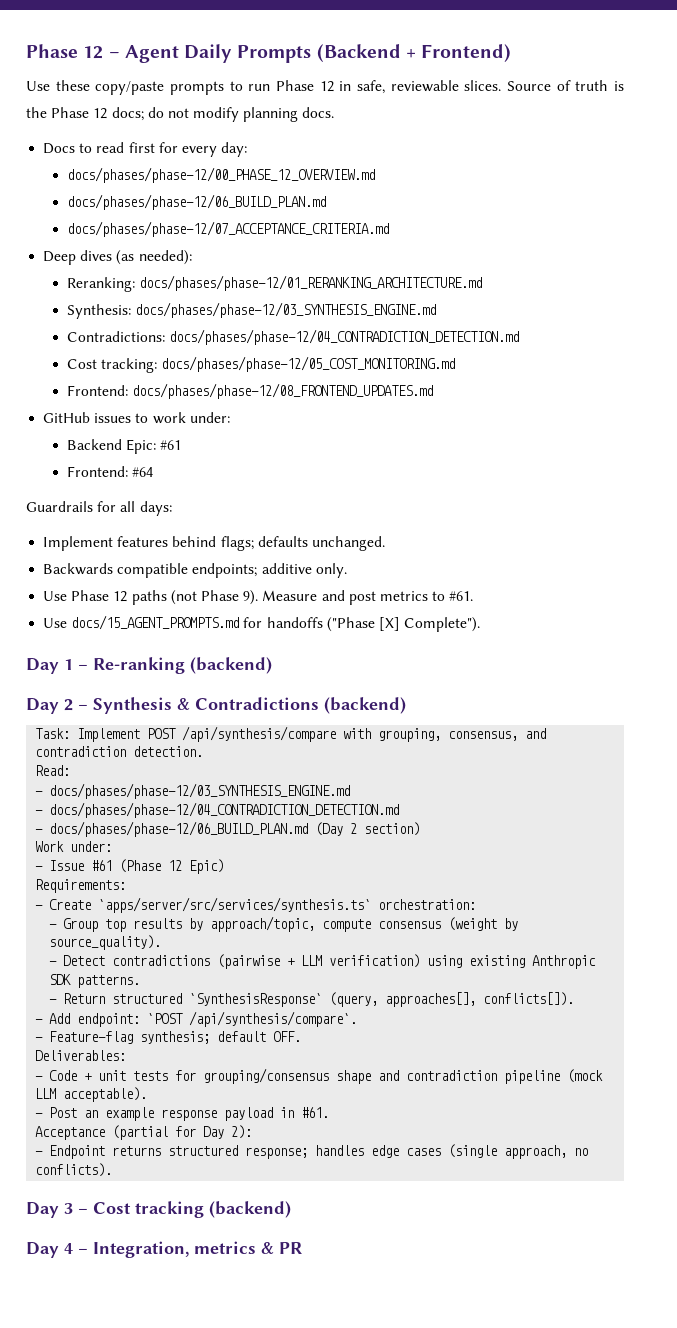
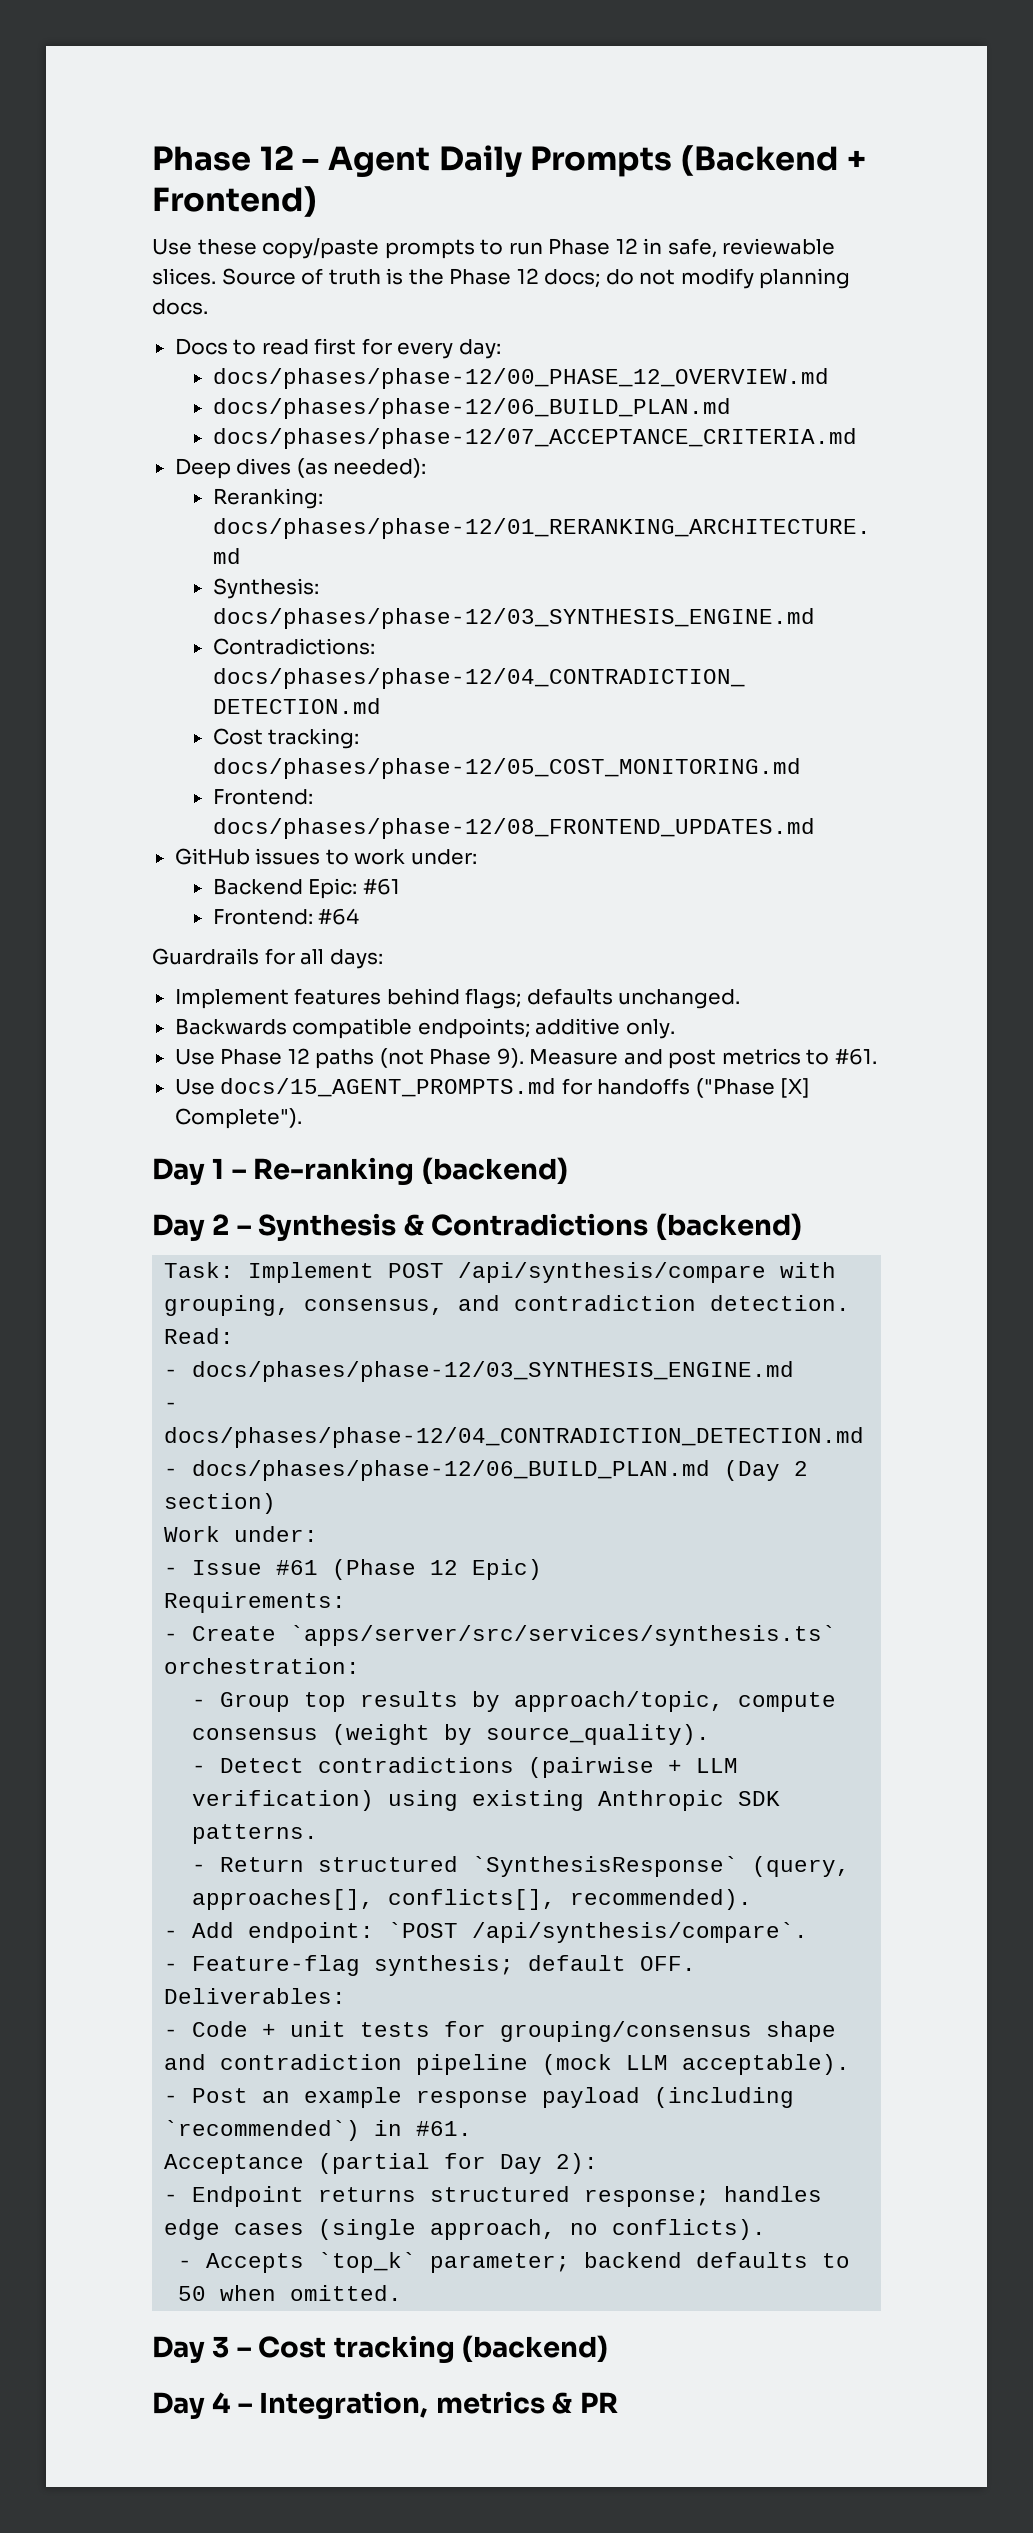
[483,992,575,1006] conflicts[]). -> [388,1889,753,1910] conflicts[], recommended).
(274, 1114) none -> [654,2087,795,2108] [164,2120,361,2141] (including `recommended`)
(113, 1170) none -> [178,2252,851,2273] [178,2285,403,2301] // - Accepts `top_k` parameter; backend defaults to 50 when omitted.

